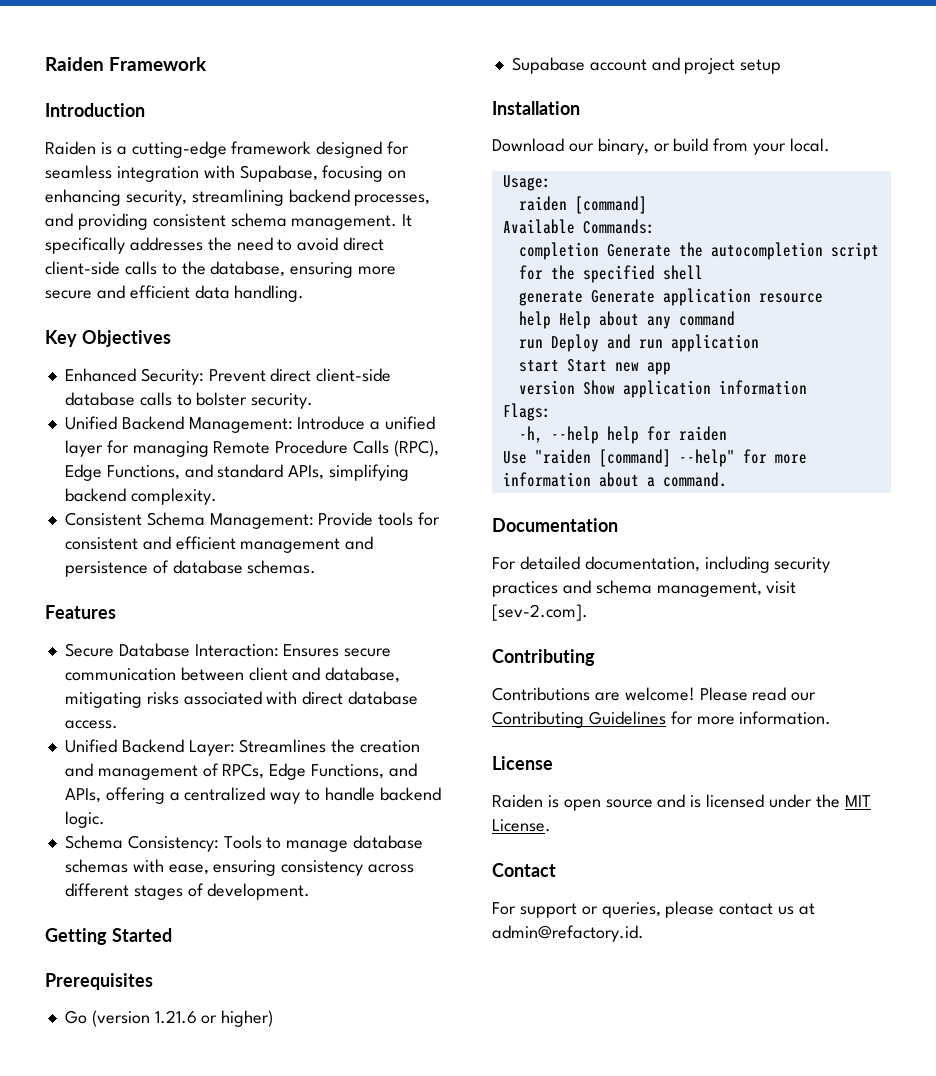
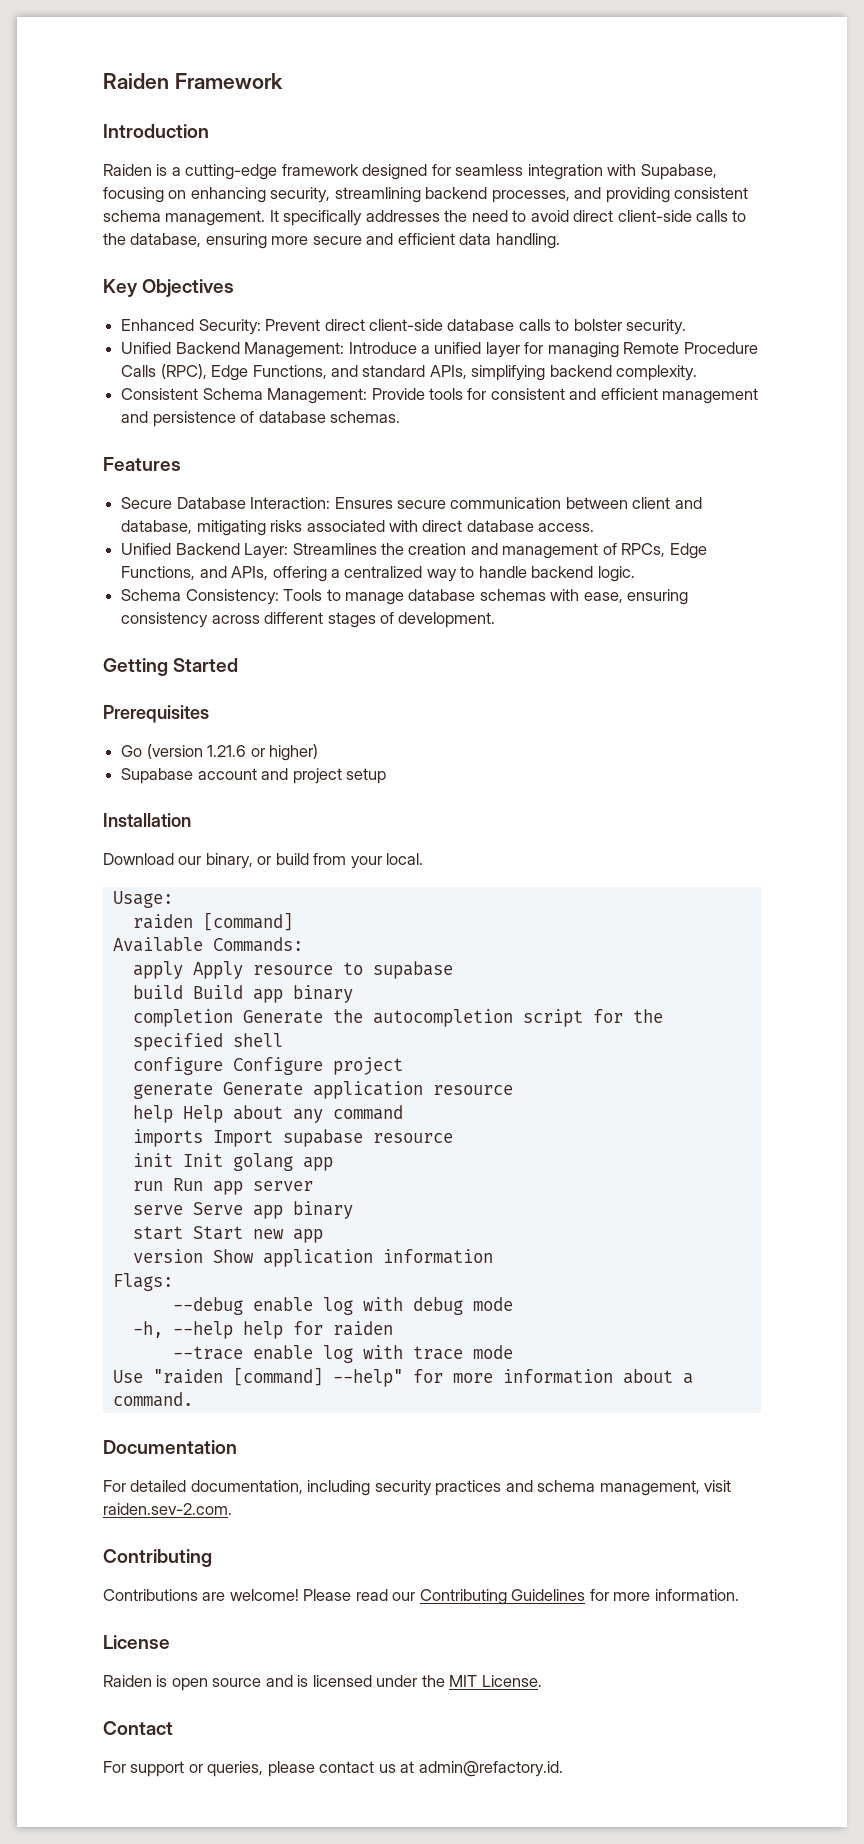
(655, 226) none -> [132,961,453,979] [132,985,353,1003] // apply Apply resource to supabase // build Build app binary
(703, 272) none -> [132,1057,403,1075] // configure Configure project
[518,334,759,352] run Deploy and run application -> [132,1129,453,1147] [132,1153,333,1171] [132,1178,313,1195] [132,1201,353,1219] imports Import supabase resource // init Init golang app // run Run app server // serve Serve app binary
(551, 412) none -> [172,1297,513,1315] // --debug enable log with debug mode
(727, 433) none -> [172,1345,513,1363] // --trace enable log with trace mode
[492,604,588,621] [sev-2.com]. -> [103,1503,232,1515] raiden.sev-2.com.

